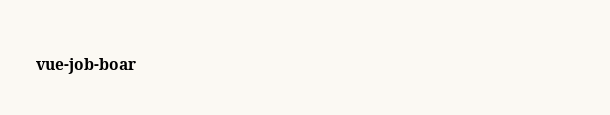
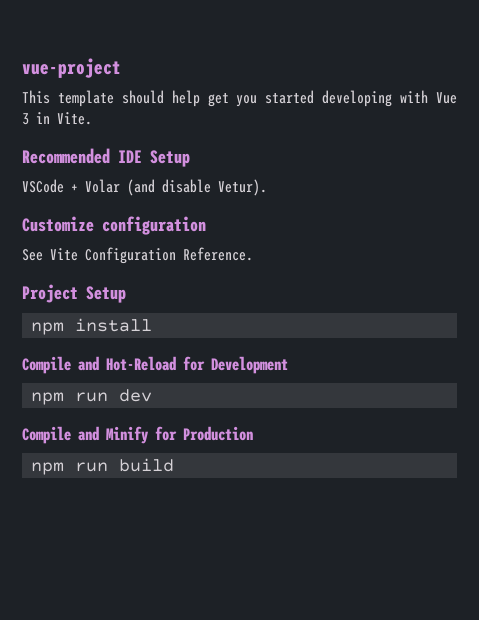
[36,58,136,74] vue-job-boar -> [22,58,121,78] [22,90,458,107] [22,112,92,125] [22,148,190,167] [22,179,267,196] [22,216,206,235] [22,247,253,264] [22,284,126,303] [31,318,153,335] [22,356,288,374] [31,389,153,405] [22,426,253,444] [31,458,175,475] vue-project // This template should help get you started developing with Vue 3 in Vite. // Recommended IDE Setup // VSCode + Volar (and disable Vetur). // Customize configuration // See Vite Configuration Reference. // Project Setup // npm install // Compile and Hot-Reload for Development // npm run dev // Compile and Minify for Production // npm run build

